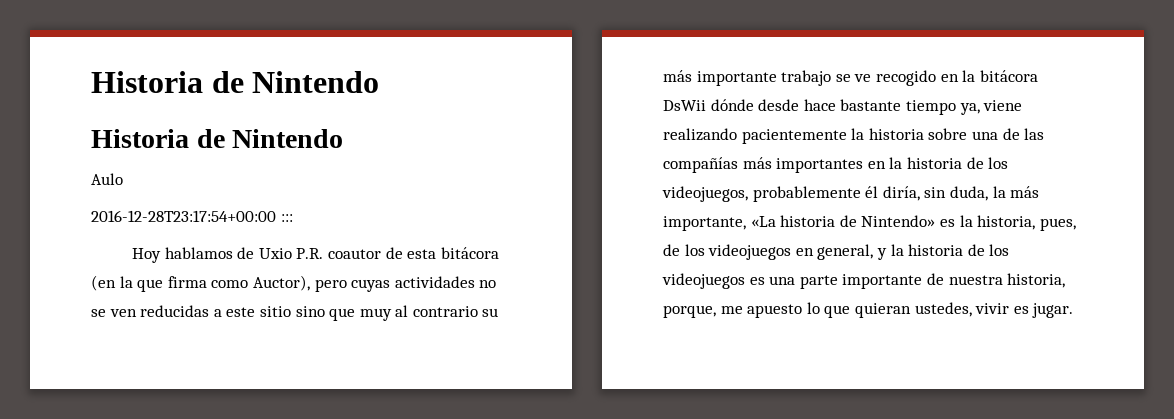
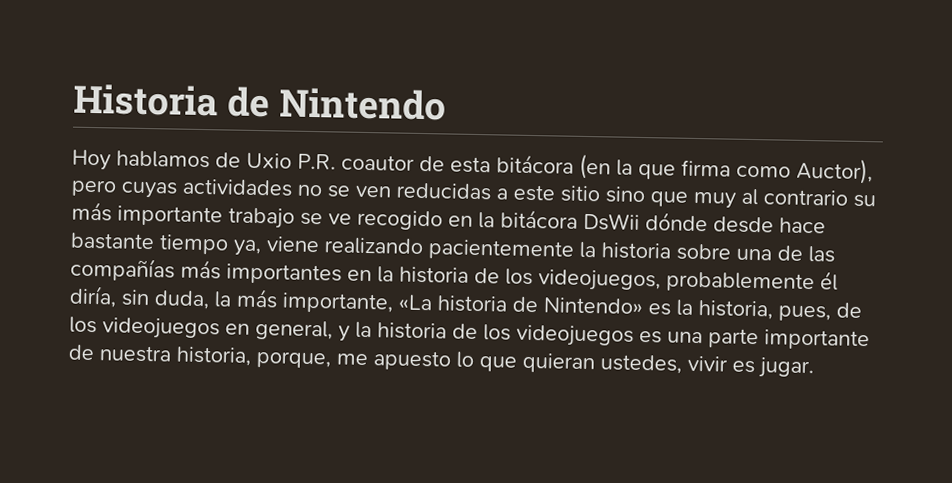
[91,71,380,93] [91,129,344,148] [91,173,123,185] [91,210,293,222] Historia de Nintendo // Historia de Nintendo // Aulo // 2016-12-28T23:17:54+00:00 ::: -> [73,83,447,121] Historia de Nintendo

